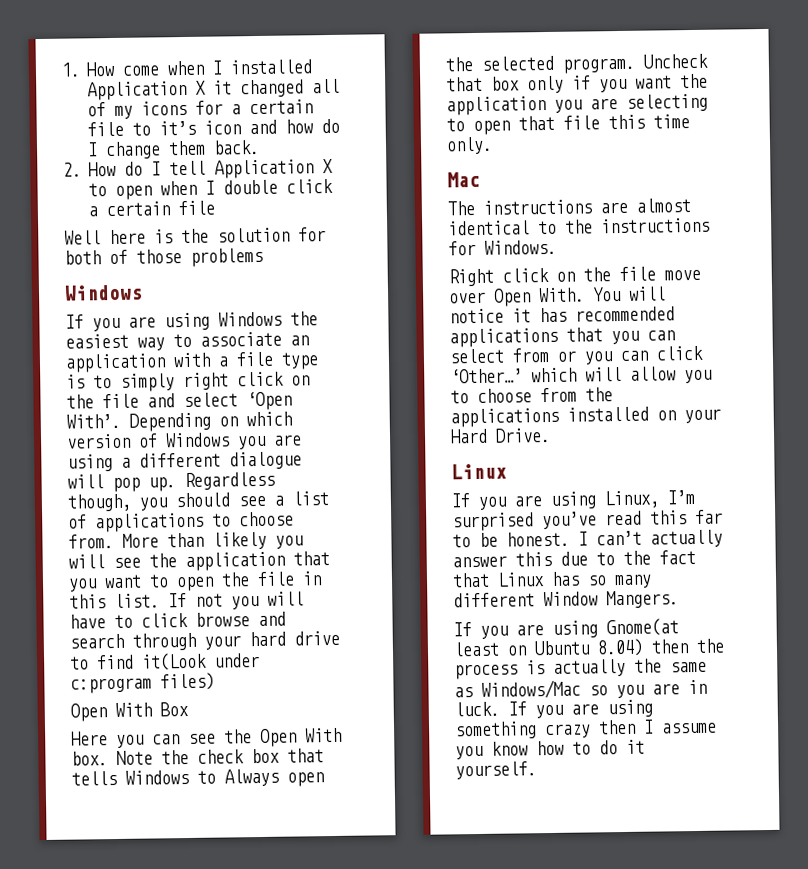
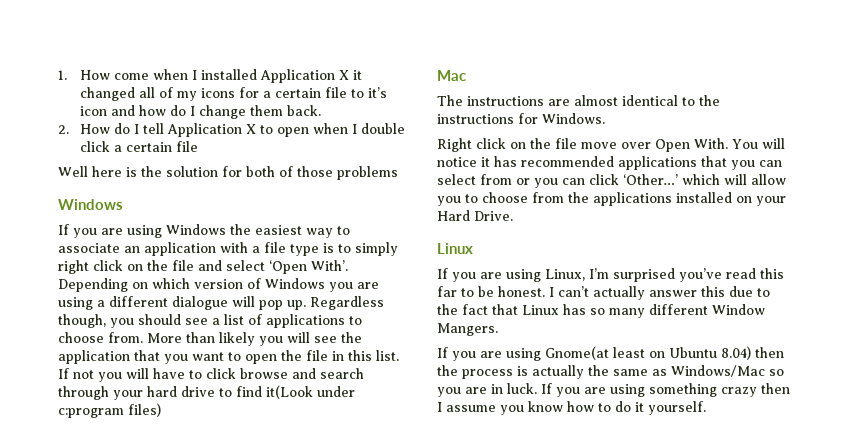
[70,701,189,722] [71,727,342,748] [71,748,324,766] [71,768,324,787] [445,53,708,74] [446,73,708,94] [446,93,708,116] [446,114,690,136] [446,136,493,155] // Open With Box // Here you can see the Open With box. Note the check box that tells Windows to Always open the selected program. Uncheck that box only if you want the application you are selecting to open that file this time only. -> (161, 410) none

